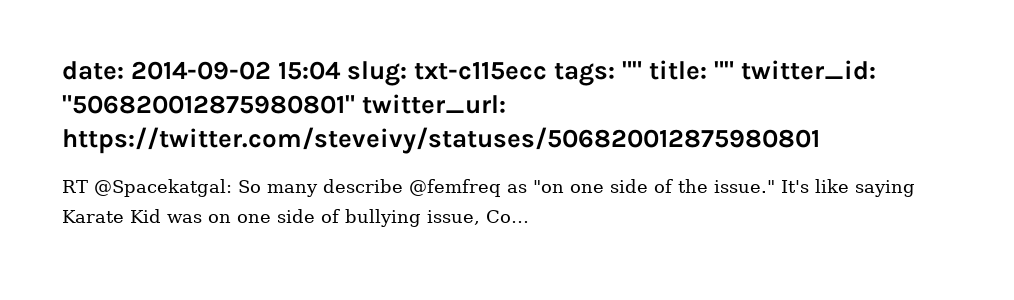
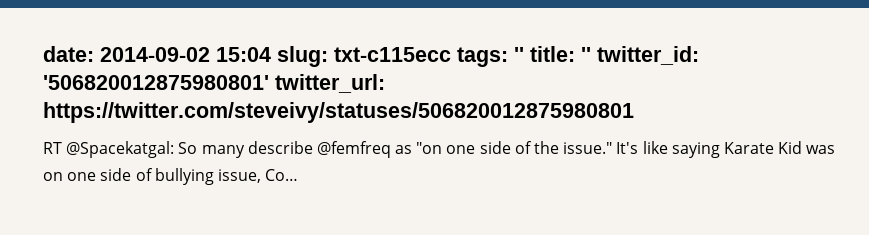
[622,60,877,80] [62,95,355,114] "" title: "" twitter_id: "506820012875980801" -> [514,46,699,65] [43,75,269,90] '' title: '' twitter_id: '506820012875980801'

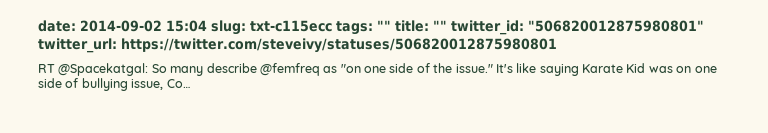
[514,46,699,65] [43,75,269,90] '' title: '' twitter_id: '506820012875980801' -> [377,20,704,35] "" title: "" twitter_id: "506820012875980801"

